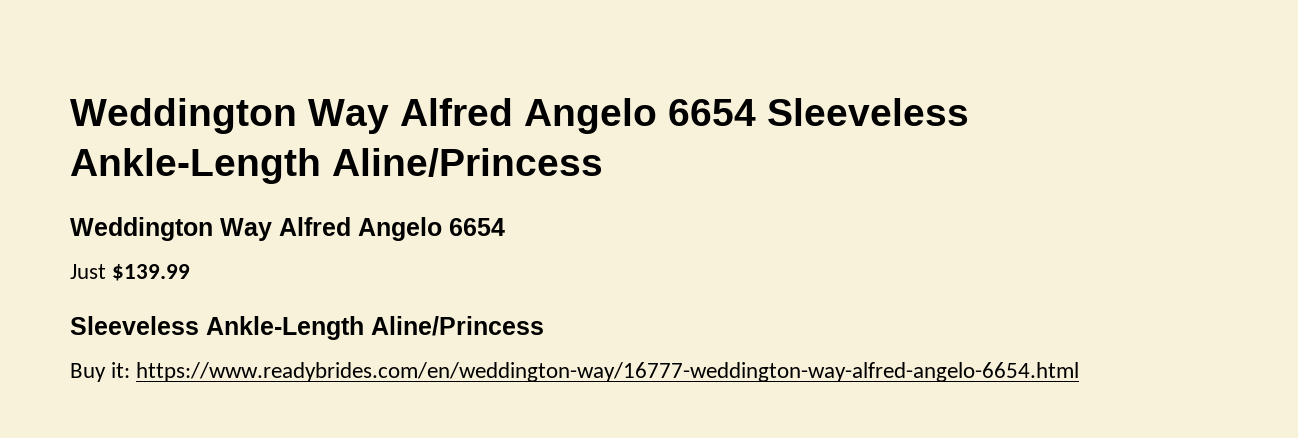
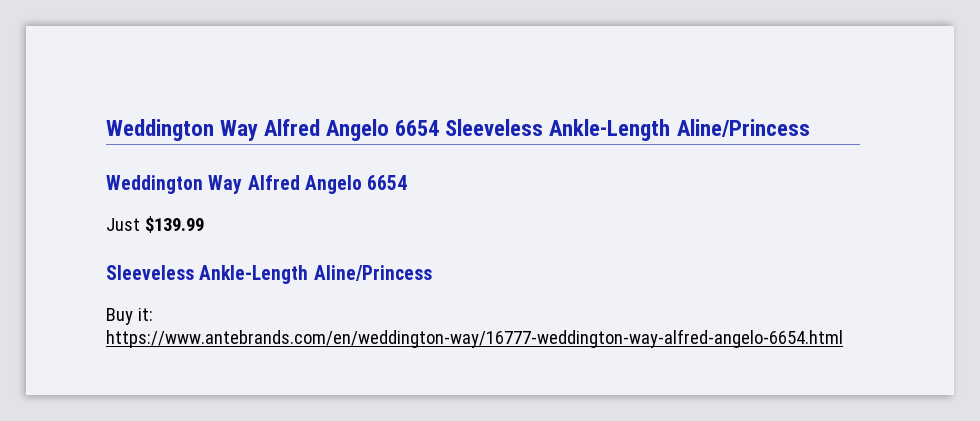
[136,362,1080,382] https://www.readybrides.com/en/weddington-way/16777-weddington-way-alfred-angelo-6654.html -> [106,329,843,348] https://www.antebrands.com/en/weddington-way/16777-weddington-way-alfred-angelo-6654.html

